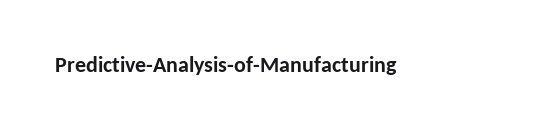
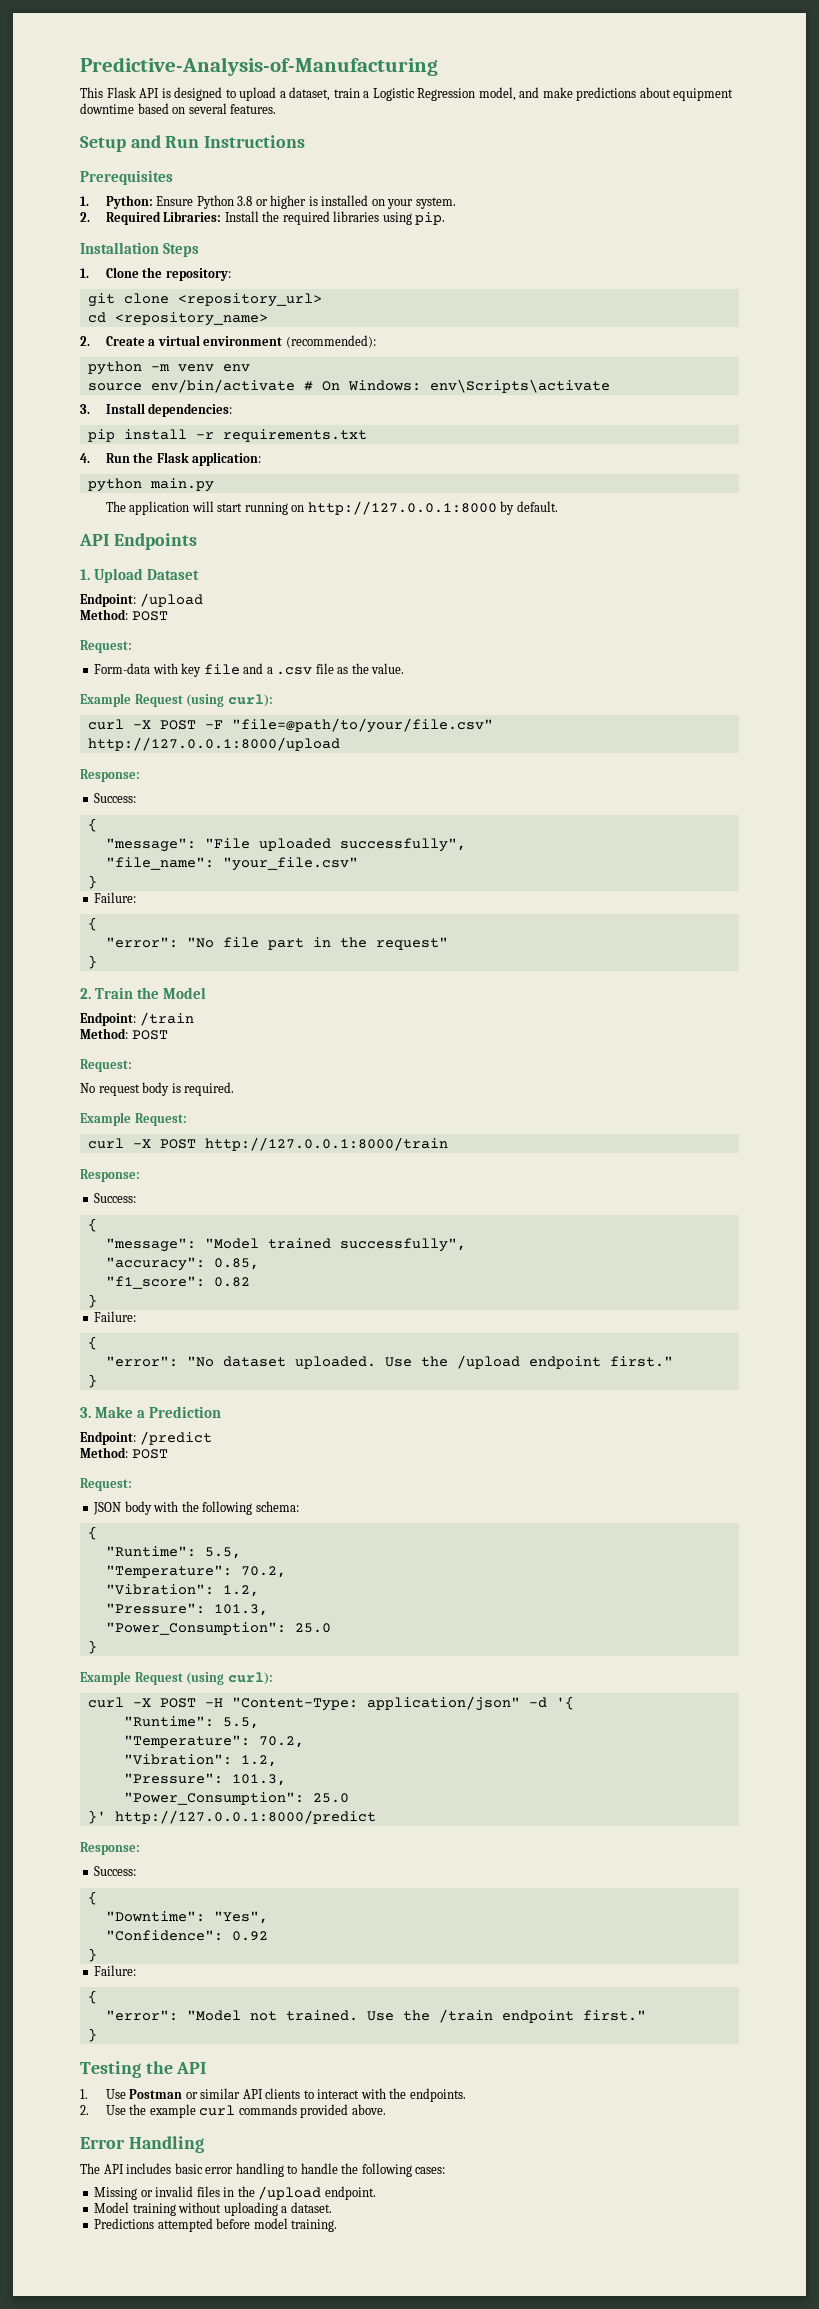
(397, 65) none -> [80,87,734,101] [80,103,277,114] [80,135,306,152] [80,170,173,185] [80,195,456,209] [80,211,446,225] [80,242,200,257] [80,267,231,281] [87,293,322,307] [87,312,268,326] [80,335,376,348] [87,361,250,375] [87,379,610,393] [80,403,233,417] [87,429,367,442] [80,452,262,466] [87,478,214,492] [105,501,558,515] [79,533,197,550] [80,568,200,583] [80,593,203,607] [80,609,168,621] [80,640,132,653] [94,663,405,677] [80,693,273,707] [87,718,493,733] [87,737,340,751] [80,769,140,782] [94,793,137,803] [87,818,97,832] [105,838,466,852] [105,857,358,871] [87,875,97,889] [94,892,137,903] [87,917,97,931] [105,937,448,950] [87,955,97,969] [80,987,207,999] [80,1012,194,1026] [80,1028,168,1040] [80,1059,132,1072] [80,1082,235,1096] [80,1112,187,1126] [87,1137,448,1151] [80,1169,140,1182] [94,1193,137,1203] [87,1218,97,1232] [105,1238,466,1252] [105,1257,259,1271] [105,1276,250,1289] [87,1294,97,1308] [94,1311,137,1322] [87,1336,97,1350] [105,1355,673,1369] [87,1374,97,1388] [80,1406,222,1418] [80,1431,212,1445] [80,1447,168,1459] [80,1478,132,1491] [93,1501,299,1515] [87,1526,97,1540] [105,1546,241,1559] [105,1565,286,1578] [105,1584,259,1597] [105,1603,268,1616] [105,1622,331,1635] [87,1640,97,1654] [80,1671,273,1685] [87,1696,574,1711] [123,1716,259,1729] [123,1735,304,1748] [123,1754,277,1767] [123,1773,286,1786] [123,1792,349,1805] [87,1810,376,1824] [80,1842,140,1855] [94,1866,137,1876] [87,1891,97,1905] [105,1911,268,1924] [105,1930,268,1941] [87,1948,97,1962] [94,1965,137,1976] [87,1990,97,2004] [105,2009,646,2023] [87,2028,97,2042] [80,2061,207,2078] [80,2088,466,2102] [80,2104,386,2118] [80,2136,204,2153] [80,2163,446,2177] [94,2186,376,2200] [94,2202,332,2216] [94,2218,338,2232] // This Flask API is designed to upload a dataset, train a Logistic Regression model, and make predictions about equipment downtime based on several features. // Setup and Run Instructions // Prerequisites // 1. Python: Ensure Python 3.8 or higher is installed on your system. // 2. Required Libraries: Install the required libraries using pip. // Installation Steps // 1. Clone the repository: // git clone <repository_url> // cd <repository_name> // 2. Create a virtual environment (recommended): // python -m venv env // source env/bin/activate # On Windows: env\Scripts\activate // 3. Install dependencies: // pip install -r requirements.txt // 4. Run the Flask application: // python main.py // The application will start running on http://127.0.0.1:8000 by default. // API Endpoints // 1. Upload Dataset // Endpoint: /upload // Method: POST // Request: // Form-data with key file and a .csv file as the value. // Example Request (using curl): // curl -X POST -F "file=@path/to/your/file.csv" http://127.0.0.1:8000/upload // Response: // Success: // { // "message": "File uploaded successfully", // "file_name": "your_file.csv" // } // Failure: // { // "error": "No file part in the request" // } // 2. Train the Model // Endpoint: /train // Method: POST // Request: // No request body is required. // Example Request: // curl -X POST http://127.0.0.1:8000/train // Response: // Success: // { // "message": "Model trained successfully", // "accuracy": 0.85, // "f1_score": 0.82 // } // Failure: // { // "error": "No dataset uploaded. Use the /upload endpoint first." // } // 3. Make a Prediction // Endpoint: /predict // Method: POST // Request: // JSON body with the following schema: // { // "Runtime": 5.5, // "Temperature": 70.2, // "Vibration": 1.2, // "Pressure": 101.3, // "Power_Consumption": 25.0 // } // Example Request (using curl): // curl -X POST -H "Content-Type: application/json" -d '{ // "Runtime": 5.5, // "Temperature": 70.2, // "Vibration": 1.2, // "Pressure": 101.3, // "Power_Consumption": 25.0 // }' http://127.0.0.1:8000/predict // Response: // Success: // { // "Downtime": "Yes", // "Confidence": 0.92 // } // Failure: // { // "error": "Model not trained. Use the /train endpoint first." // } // Testing the API // 1. Use Postman or similar API clients to interact with the endpoints. // 2. Use the example curl commands provided above. // Error Handling // The API includes basic error handling to handle the following cases: // Missing or invalid files in the /upload endpoint. // Model training without uploading a dataset. // Predictions attempted before model training.

